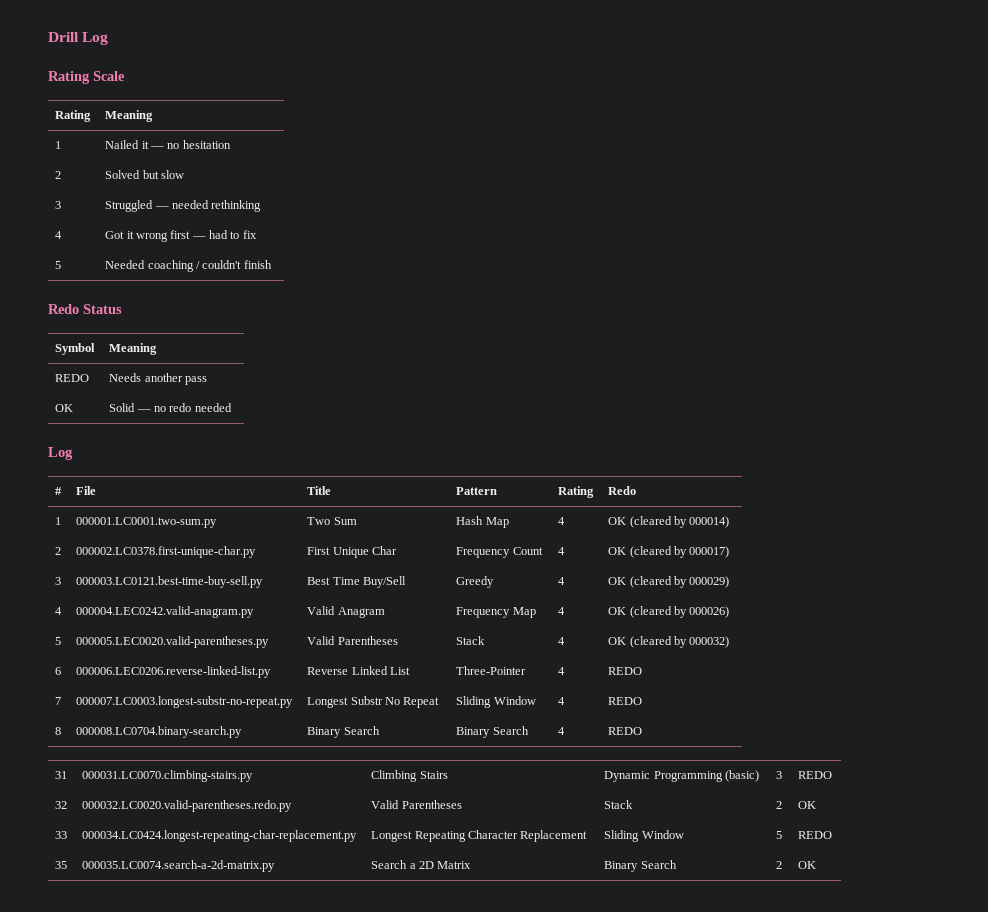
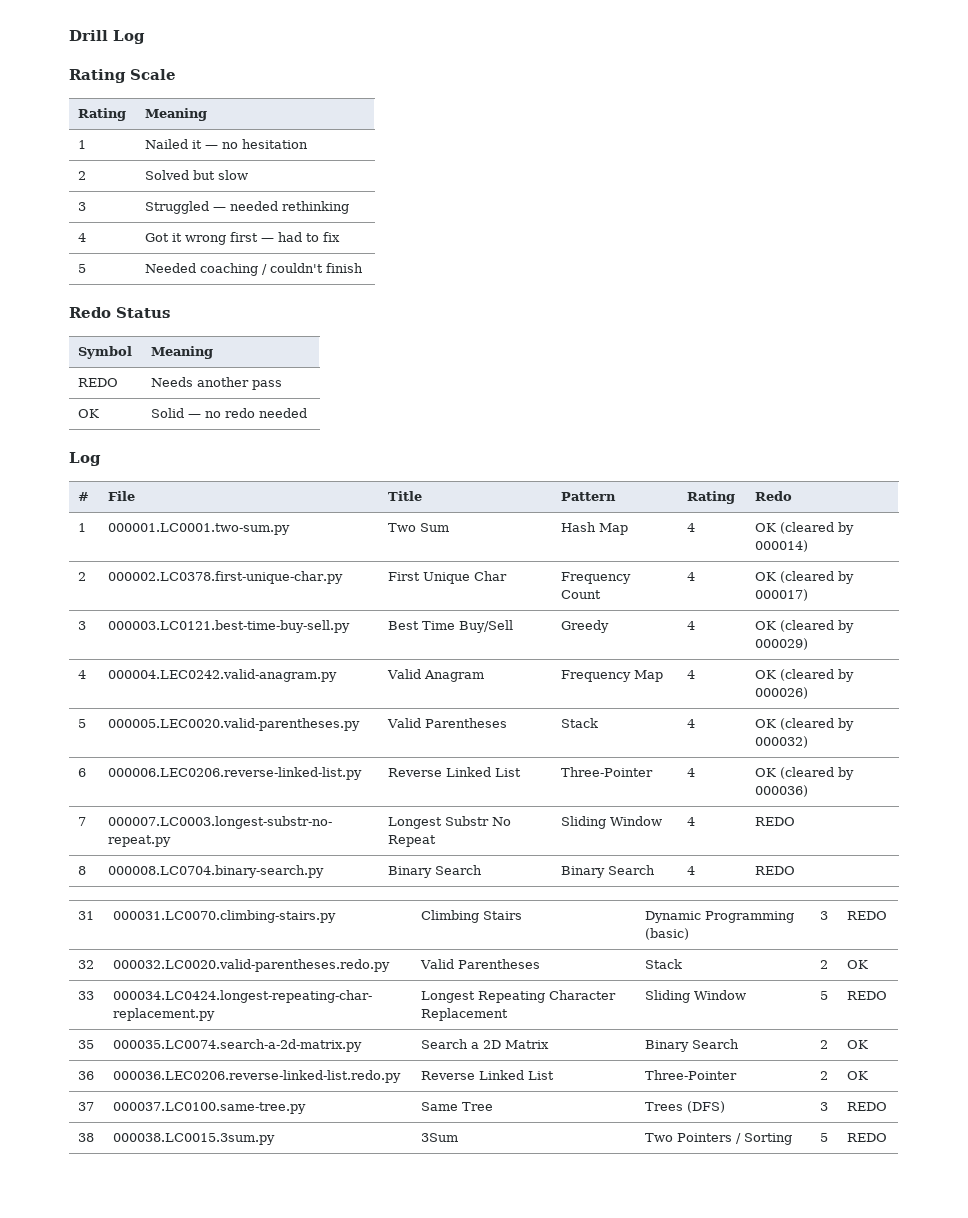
[608,667,643,675] REDO -> [755,767,855,780] [755,785,809,797] OK (cleared by 000036)
(817, 865) none -> [78,1071,95,1080] [113,1070,402,1083] [421,1070,555,1080] [645,1070,738,1080] [820,1071,829,1080] [847,1071,869,1080] [78,1102,95,1111] [113,1102,307,1114] [421,1102,494,1111] [645,1101,726,1113] [820,1102,829,1111] [847,1102,888,1111] [78,1133,95,1142] [113,1133,276,1145] [421,1133,459,1142] [645,1133,793,1145] [820,1133,829,1142] [847,1133,888,1142] // 36 | 000036.LEC0206.reverse-linked-list.redo.py | Reverse Linked List | Three-Pointer | 2 | OK // 37 | 000037.LC0100.same-tree.py | Same Tree | Trees (DFS) | 3 | REDO // 38 | 000038.LC0015.3sum.py | 3Sum | Two Pointers / Sorting | 5 | REDO

